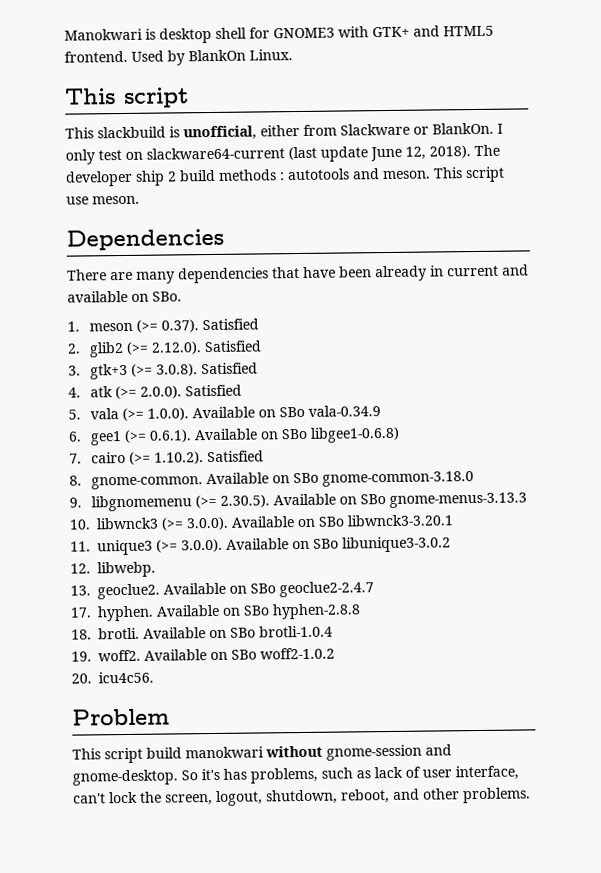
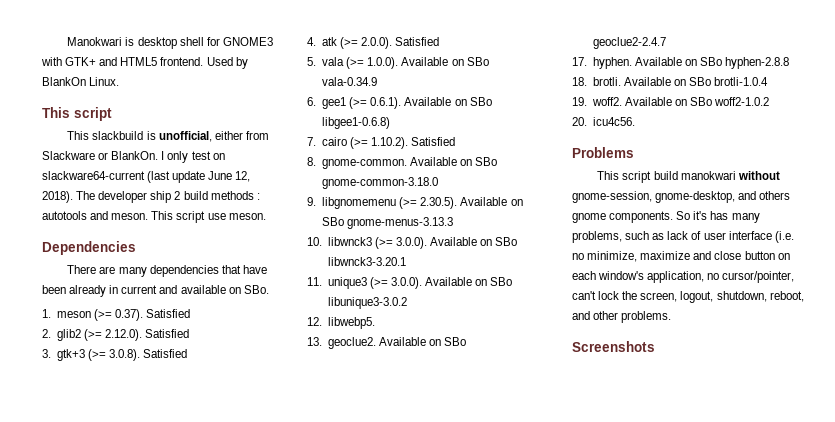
[97,561,156,578] libwebp. -> [327,317,375,329] libwebp5.
[72,708,170,726] Problem -> [572,147,634,158] Problems
[326,744,452,761] [72,769,178,786] gnome-session and gnome-desktop. -> [572,191,791,203] [572,211,674,223] gnome-session, gnome-desktop, and others gnome components.
(247, 774) none -> [731,213,760,223] many
[455,765,519,781] interface, -> [728,231,794,243] [572,251,790,262] [572,271,795,283] interface (i.e. no minimize, maximize and close button on each window's application, no cursor/pointer,
(531, 795) none -> [572,341,655,352] // Screenshots

